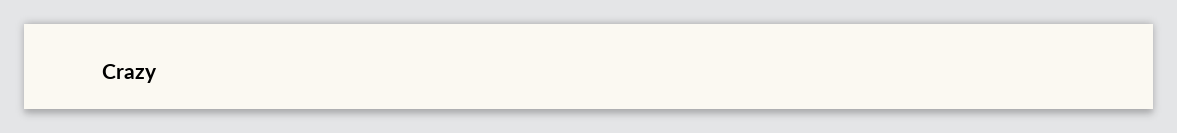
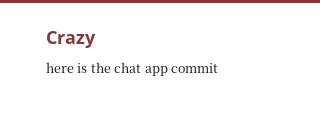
(157, 73) none -> [46,62,218,76] // here is the chat app commit

